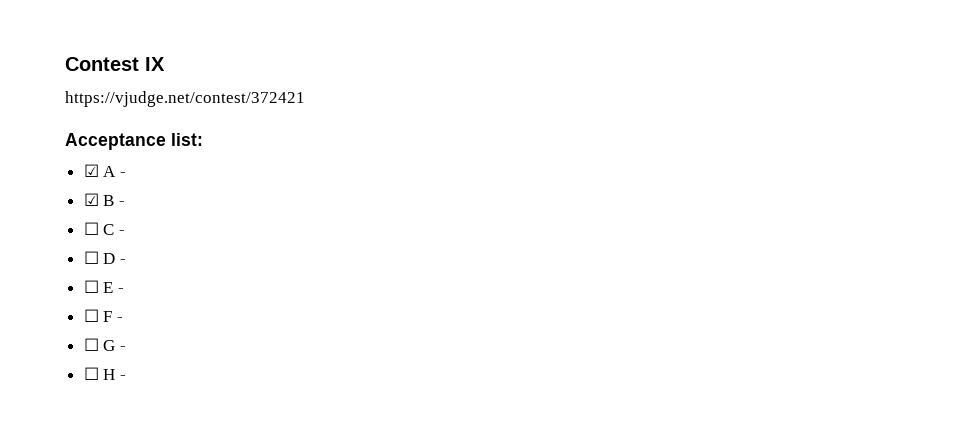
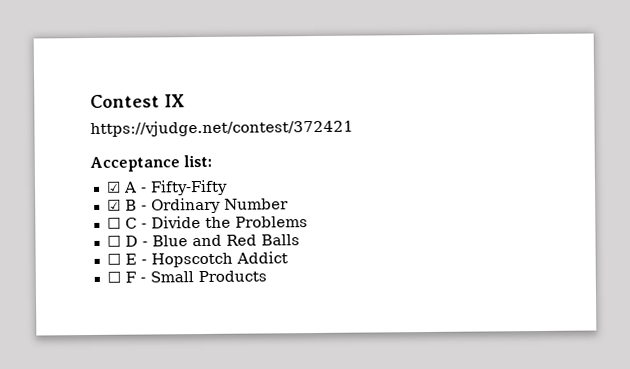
(126, 174) none -> [149,179,228,196] Fifty-Fifty
(125, 203) none -> [150,197,289,214] Ordinary Number
(125, 232) none -> [150,216,308,229] Divide the Problems
(126, 261) none -> [151,234,300,247] Blue and Red Balls
(124, 290) none -> [150,251,288,268] Hopscotch Addict
[83,338,126,351] [83,367,126,380] // ☐ G - // ☐ H - -> [149,270,267,283] Small Products

